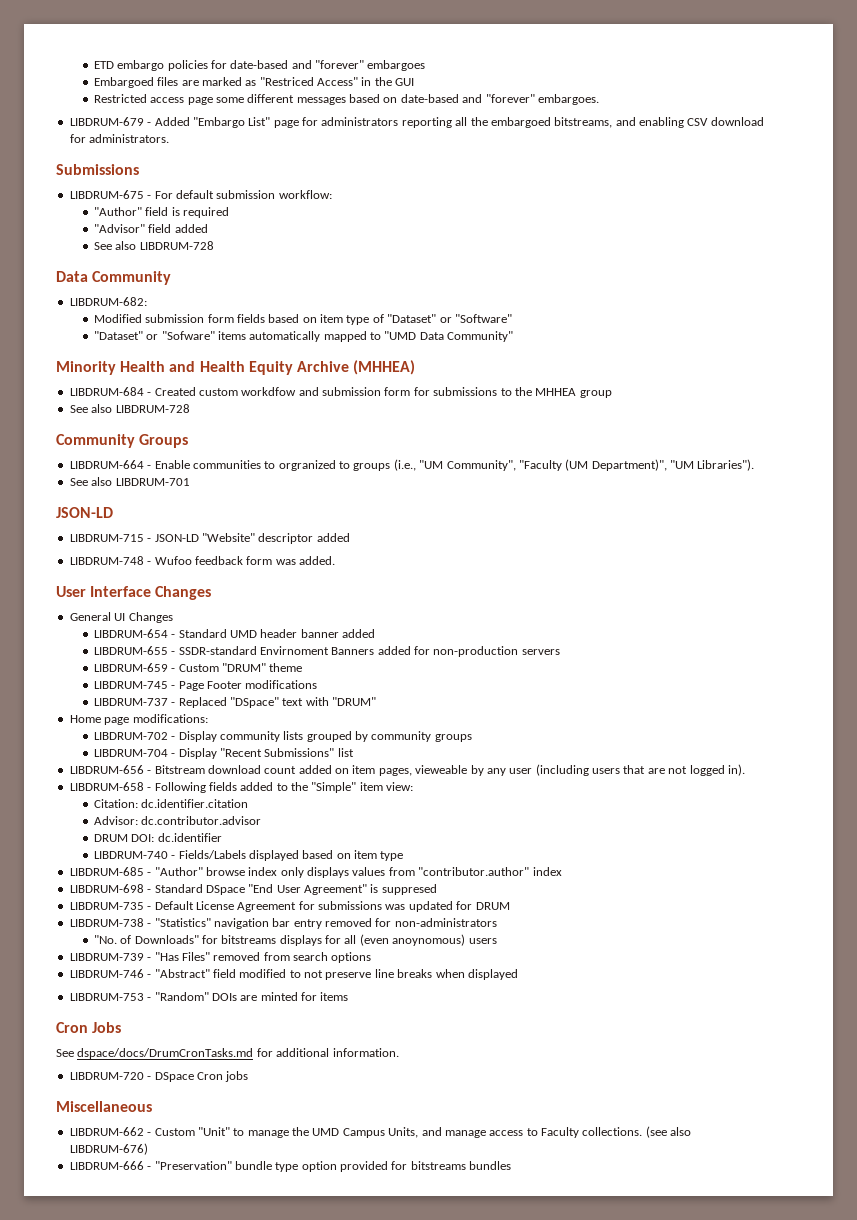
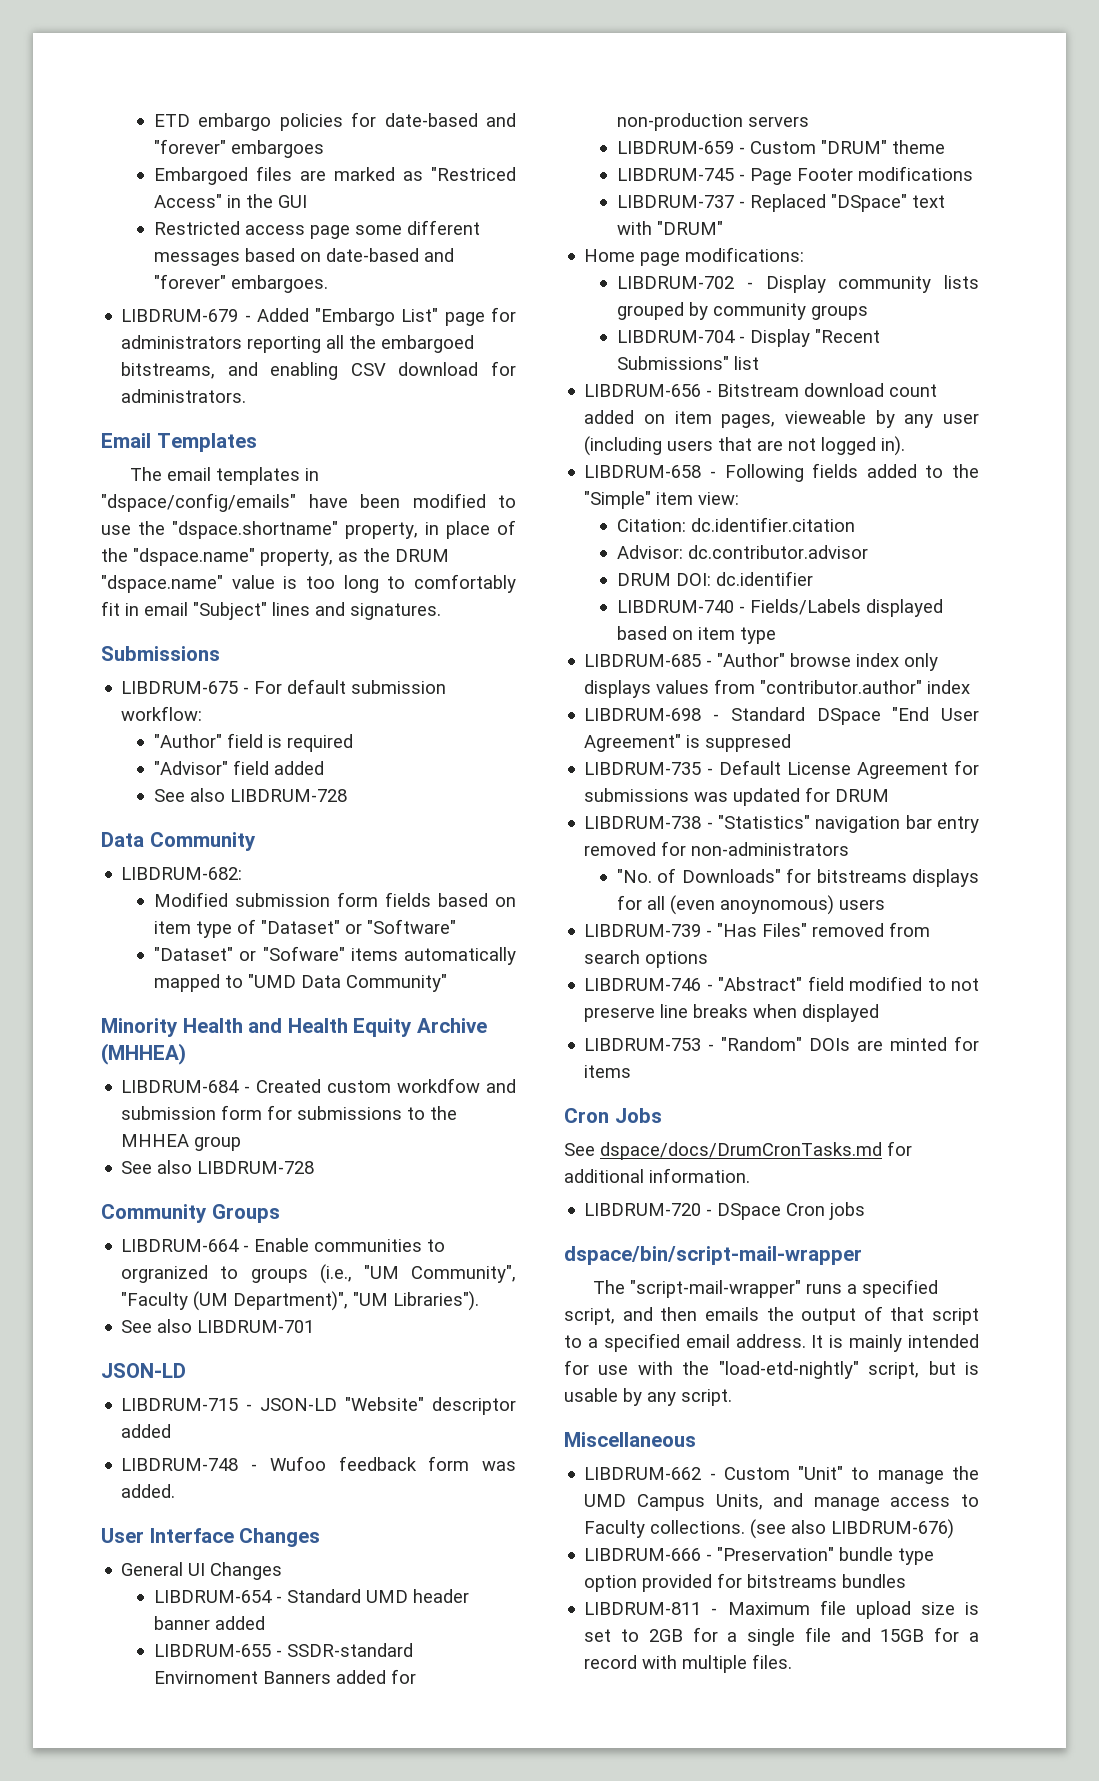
(170, 138) none -> [101,433,257,452] [129,467,319,485] [101,493,516,512] [101,520,516,539] [101,548,449,566] [101,574,516,593] [101,601,441,620] // Email Templates // The email templates in "dspace/config/emails" have been modified to use the "dspace.shortname" property, in place of the "dspace.name" property, as the DRUM "dspace.name" value is too long to comfortably fit in email "Subject" lines and signatures.
(249, 1076) none -> [564,1246,862,1265] [592,1279,938,1298] [564,1306,979,1325] [564,1333,979,1352] [564,1360,979,1379] [564,1388,732,1406] // dspace/bin/script-mail-wrapper // The "script-mail-wrapper" runs a specified script, and then emails the output of that script to a specified email address. It is mainly intended for use with the "load-etd-nightly" script, but is usable by any script.
(512, 1165) none -> [584,1600,979,1619] [584,1627,979,1646] [584,1654,793,1673] // LIBDRUM-811 - Maximum file upload size is set to 2GB for a single file and 15GB for a record with multiple files.

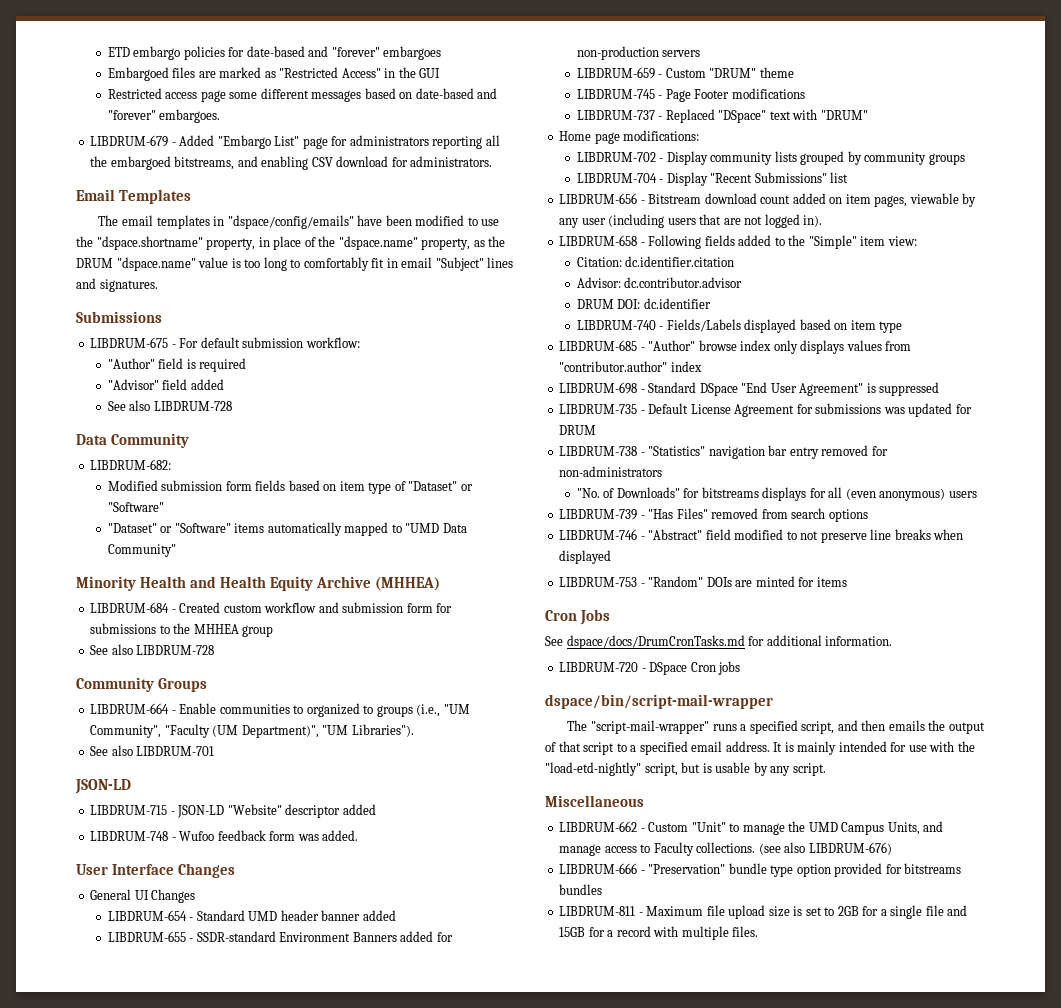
[431,167,516,181] "Restriced -> [279,67,339,78] "Restricted
[262,946,345,961] "Sofware" -> [174,523,231,533] "Software"
[397,1078,481,1093] workdfow -> [264,602,317,613] workflow
[121,1265,209,1283] orgranized -> [306,703,360,717] organized
[154,1671,259,1684] Envirnoment -> [279,932,351,942] Environment
[785,410,867,424] vieweable -> [909,193,959,204] viewable
[705,734,792,752] suppresed -> [879,382,940,396] suppressed
[720,895,835,915] anoynomous) -> [879,488,946,501] anonymous)

